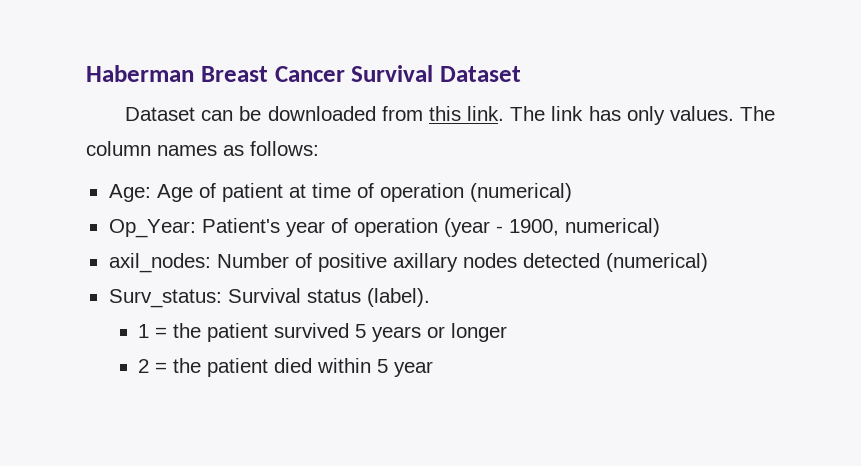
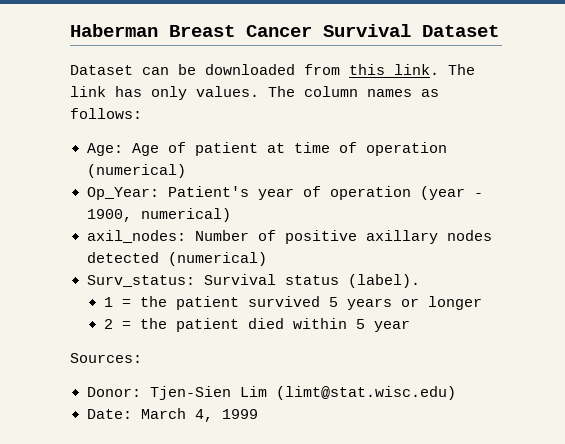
(434, 369) none -> [70,353,142,363] [86,386,456,400] [86,408,258,422] // Sources: // Donor: Tjen-Sien Lim (limt@stat.wisc.edu) // Date: March 4, 1999

